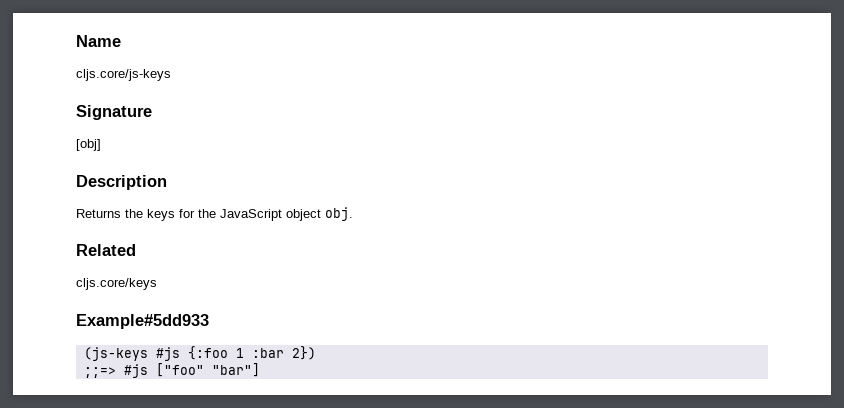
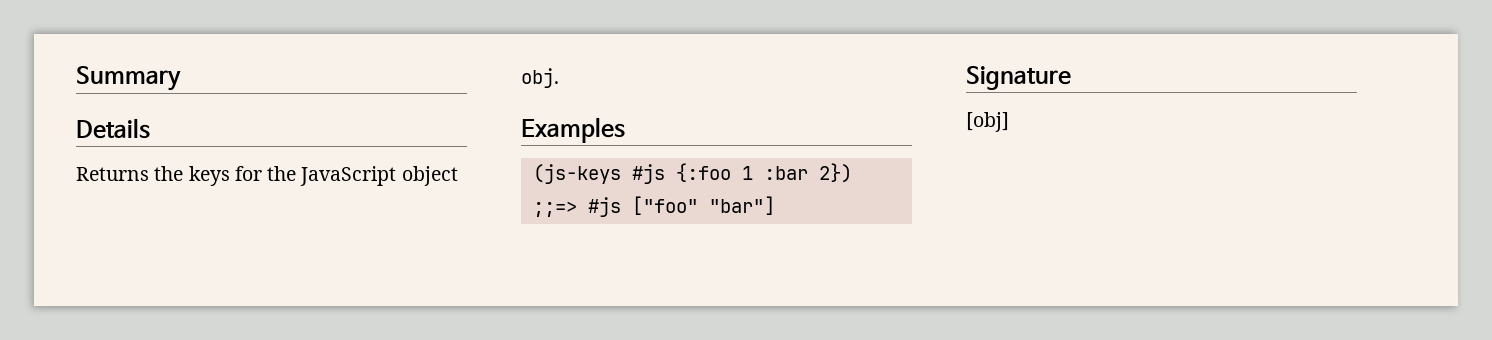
[76,35,121,47] [76,69,171,81] [76,105,152,120] [76,139,101,151] [76,175,167,190] Name // cljs.core/js-keys // Signature // [obj] // Description -> [76,66,181,91] [76,118,150,139] Summary // Details
[76,244,136,256] [76,278,157,290] [76,314,209,329] Related // cljs.core/keys // Example#5dd933 -> [521,117,625,143] Examples
(260, 370) none -> [966,66,1071,90] [966,112,1009,132] // Signature // [obj]

